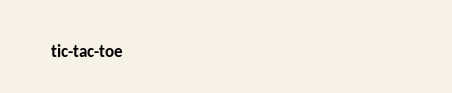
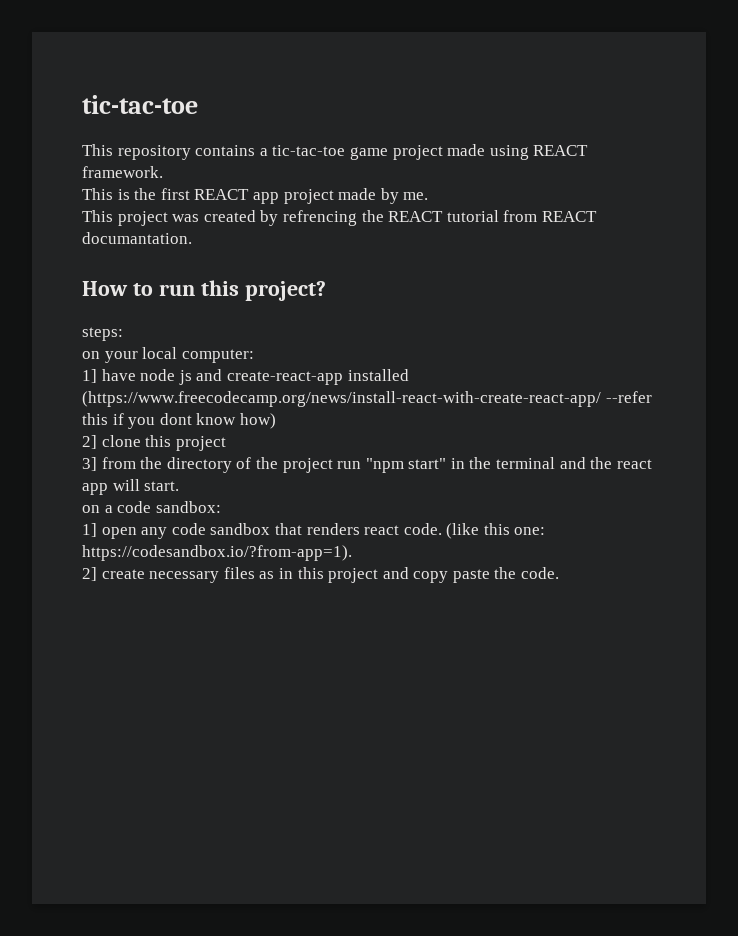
[51,44,123,57] tic-tac-toe -> [82,95,198,114] [82,144,589,160] [82,166,163,178] [82,188,429,204] [82,210,597,226] [82,232,192,244] [82,280,326,301] [82,327,123,341] [82,347,254,363] [82,369,409,385] [82,391,652,407] [82,413,276,429] [82,435,226,451] [82,457,652,473] [82,479,180,495] [82,501,221,513] [82,523,546,539] [82,545,352,561] [82,567,560,583] tic-tac-toe // This repository contains a tic-tac-toe game project made using REACT framework. // This is the first REACT app project made by me. // This project was created by refrencing the REACT tutorial from REACT documantation. // How to run this project? // steps: // on your local computer: // 1] have node js and create-react-app installed (https://www.freecodecamp.org/news/install-react-with-create-react-app/ --refer this if you dont know how) // 2] clone this project // 3] from the directory of the project run "npm start" in the terminal and the react app will start. // on a code sandbox: // 1] open any code sandbox that renders react code. (like this one: https://codesandbox.io/?from-app=1). // 2] create necessary files as in this project and copy paste the code.

